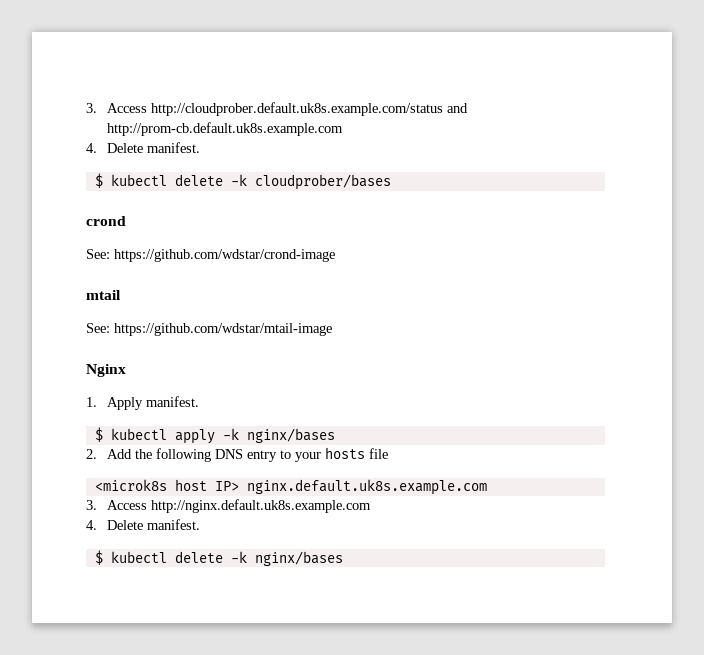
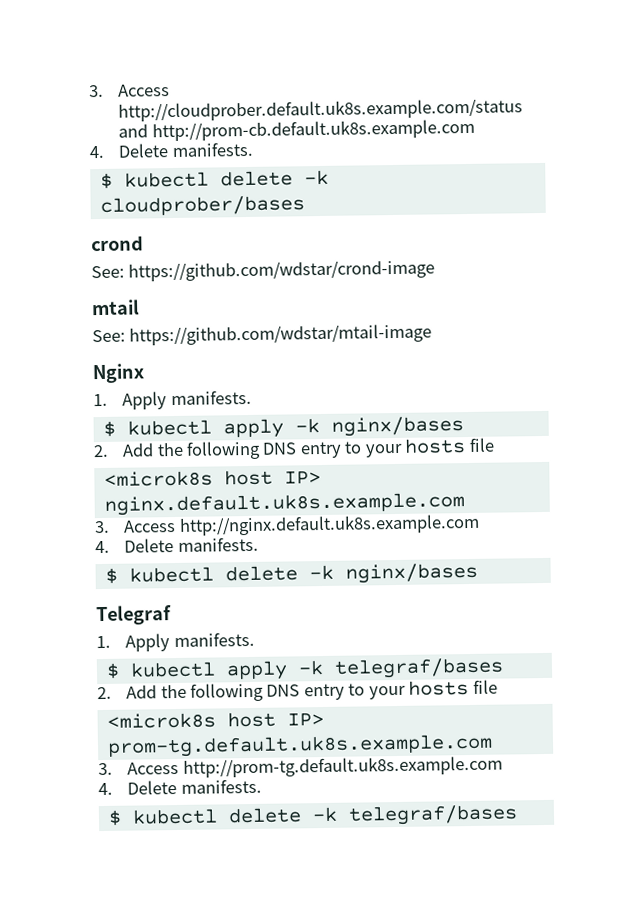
[146,142,200,153] manifest. -> [171,141,253,158] manifests.
[145,396,199,407] manifest. -> [170,389,252,406] manifests.
[146,519,200,530] manifest. -> [177,536,259,552] manifests.
(343, 558) none -> [96,605,172,626] [96,631,255,652] [105,657,504,681] [97,679,498,702] [106,711,324,729] [106,733,493,758] [98,755,503,778] [98,778,262,796] [107,804,518,826] // Telegraf // 1. Apply manifests. // $ kubectl apply -k telegraf/bases // 2. Add the following DNS entry to your hosts file // <microk8s host IP> prom-tg.default.uk8s.example.com // 3. Access http://prom-tg.default.uk8s.example.com // 4. Delete manifests. // $ kubectl delete -k telegraf/bases

